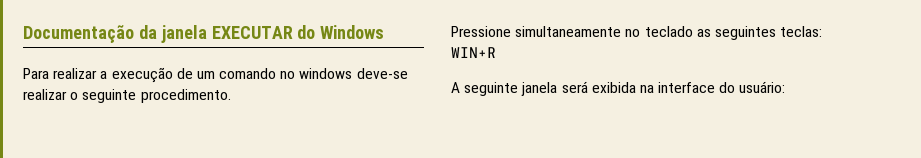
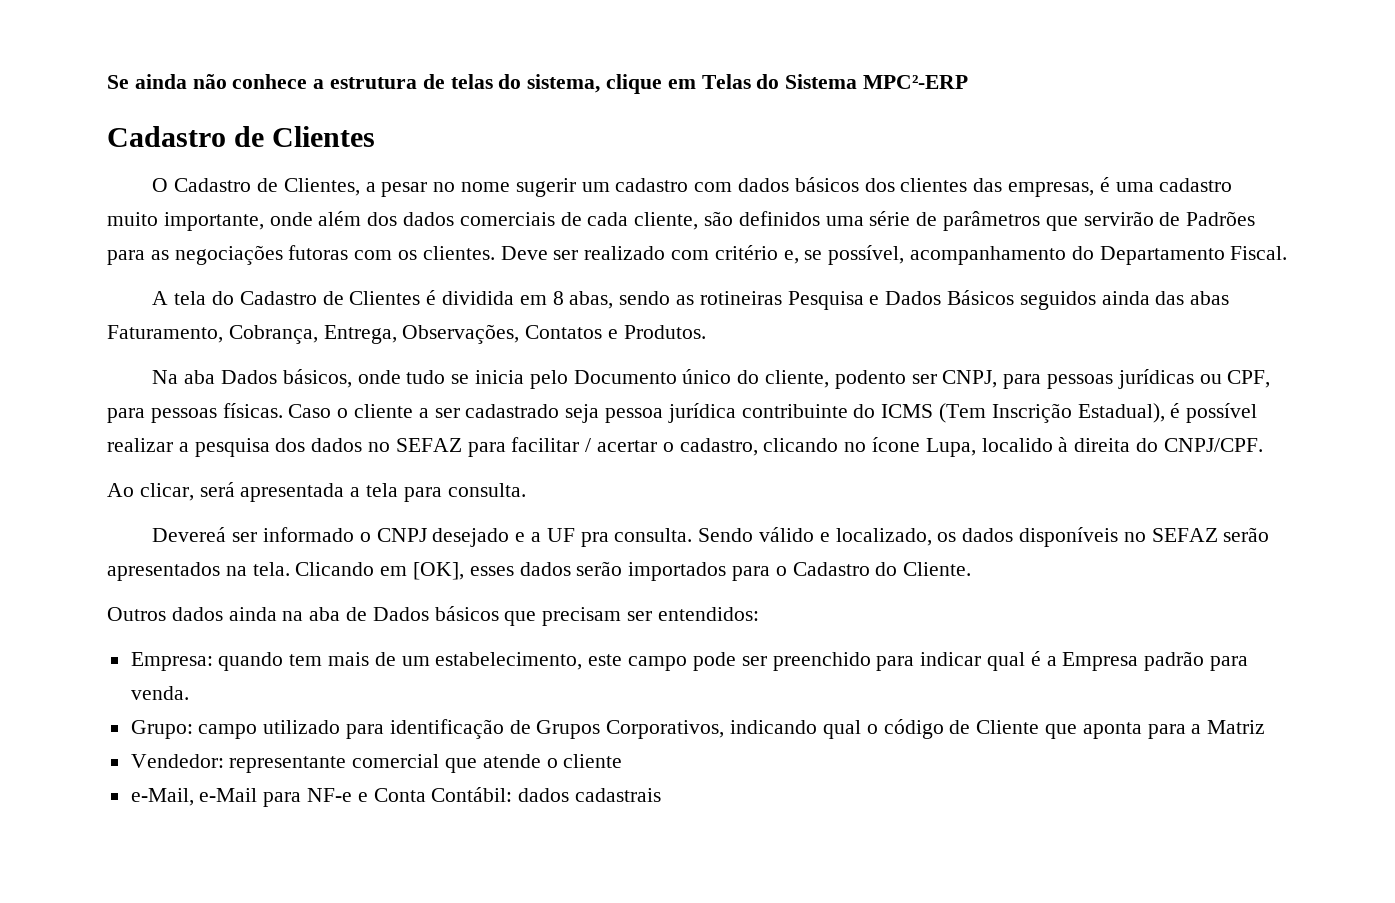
[23,25,385,43] [23,67,408,83] [23,89,231,103] [451,26,823,40] [451,47,496,58] [451,81,786,96] Documentação da janela EXECUTAR do Windows // Para realizar a execução de um comando no windows deve-se realizar o seguinte procedimento. // Pressione simultaneamente no teclado as seguintes teclas: WIN+R // A seguinte janela será exibida na interface do usuário: -> [107,74,969,94] [107,126,376,147] [152,177,1233,197] [107,211,1256,231] [107,245,1288,265] [152,290,1230,310] [107,324,706,344] [152,369,1271,389] [107,403,1258,423] [107,437,1263,457] [107,482,526,502] [152,527,1270,547] [107,561,972,581] [107,606,759,626] [130,651,1248,671] [130,686,189,700] [130,719,1266,739] [130,754,623,773] [130,787,662,807] Se ainda não conhece a estrutura de telas do sistema, clique em Telas do Sistema MPC²-ERP // Cadastro de Clientes // O Cadastro de Clientes, a pesar no nome sugerir um cadastro com dados básicos dos clientes das empresas, é uma cadastro muito importante, onde além dos dados comerciais de cada cliente, são definidos uma série de parâmetros que servirão de Padrões para as negociações futoras com os clientes. Deve ser realizado com critério e, se possível, acompanhamento do Departamento Fiscal. // A tela do Cadastro de Clientes é dividida em 8 abas, sendo as rotineiras Pesquisa e Dados Básicos seguidos ainda das abas Faturamento, Cobrança, Entrega, Observações, Contatos e Produtos. // Na aba Dados básicos, onde tudo se inicia pelo Documento único do cliente, podento ser CNPJ, para pessoas jurídicas ou CPF, para pessoas físicas. Caso o cliente a ser cadastrado seja pessoa jurídica contribuinte do ICMS (Tem Inscrição Estadual), é possível realizar a pesquisa dos dados no SEFAZ para facilitar / acertar o cadastro, clicando no ícone Lupa, localido à direita do CNPJ/CPF. // Ao clicar, será apresentada a tela para consulta. // Devereá ser informado o CNPJ desejado e a UF pra consulta. Sendo válido e localizado, os dados disponíveis no SEFAZ serão apresentados na tela. Clicando em [OK], esses dados serão importados para o Cadastro do Cliente. // Outros dados ainda na aba de Dados básicos que precisam ser entendidos: // Empresa: quando tem mais de um estabelecimento, este campo pode ser preenchido para indicar qual é a Empresa padrão para venda. // Grupo: campo utilizado para identificação de Grupos Corporativos, indicando qual o código de Cliente que aponta para a Matriz // Vendedor: representante comercial que atende o cliente // e-Mail, e-Mail para NF-e e Conta Contábil: dados cadastrais

